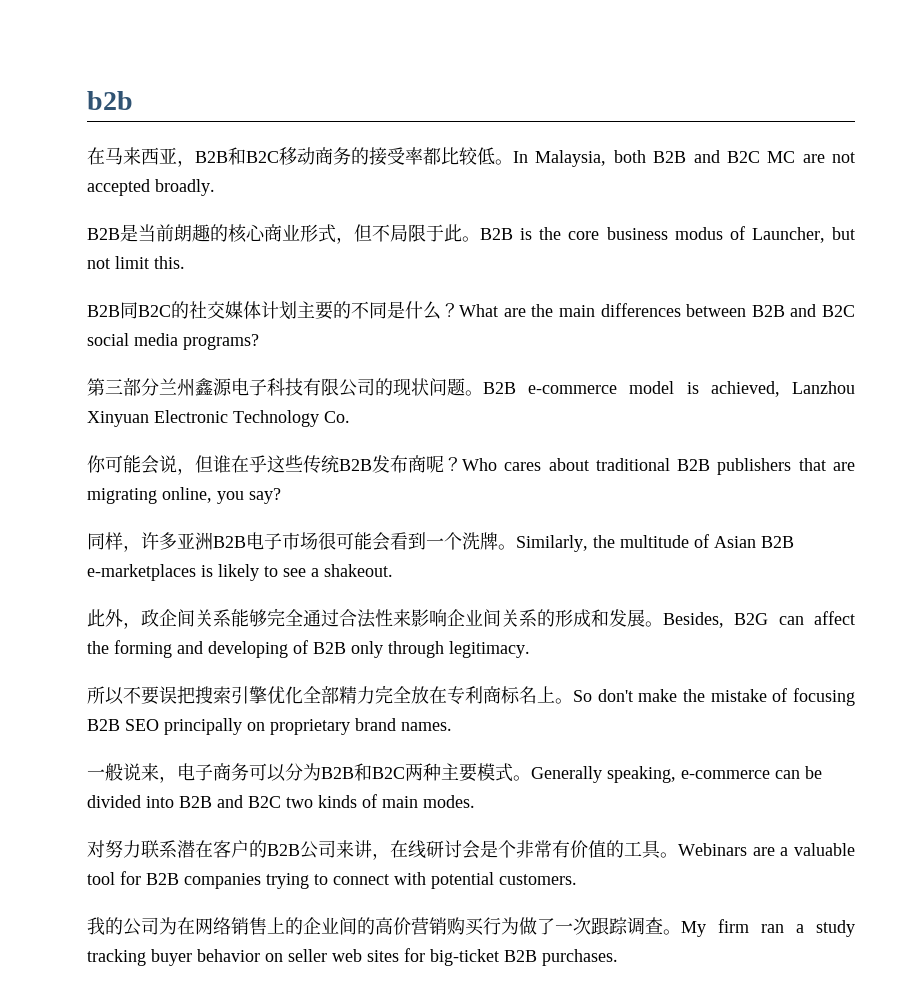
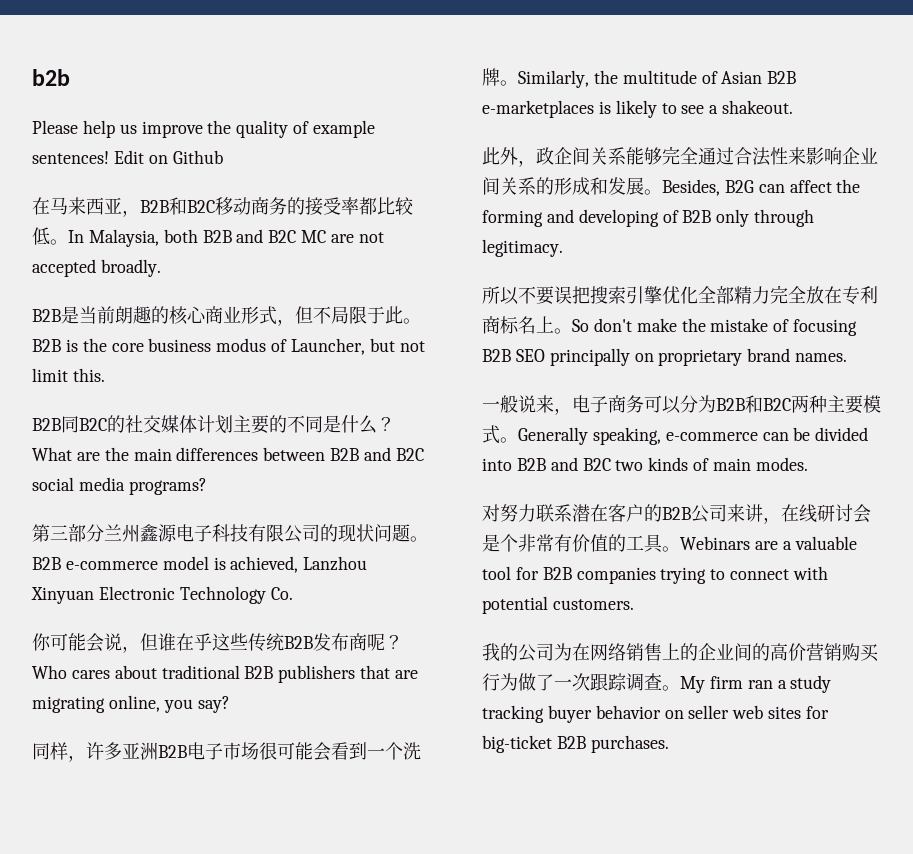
(133, 100) none -> [32,120,376,138] [32,150,223,164] // Please help us improve the quality of example sentences! Edit on Github

